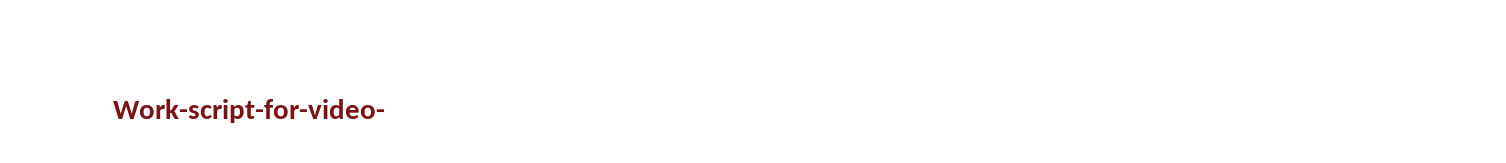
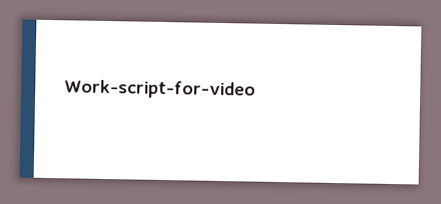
[113,99,385,123] Work-script-for-video- -> [64,79,256,100] Work-script-for-video

